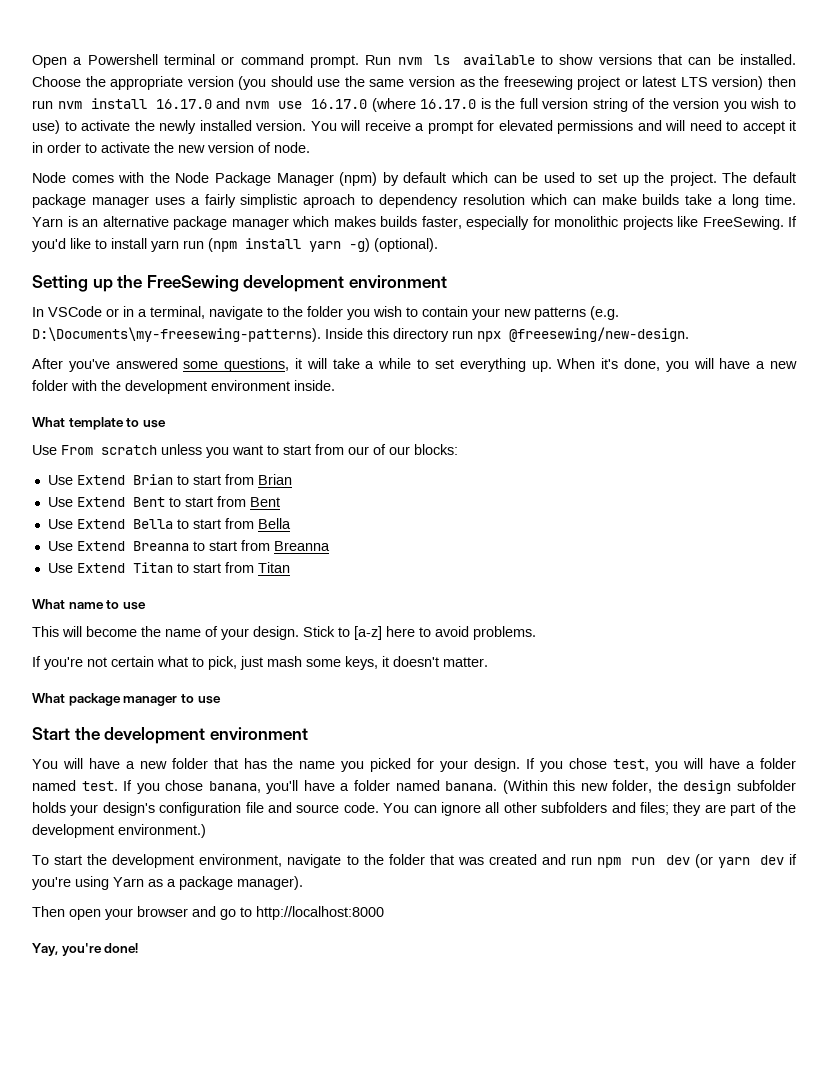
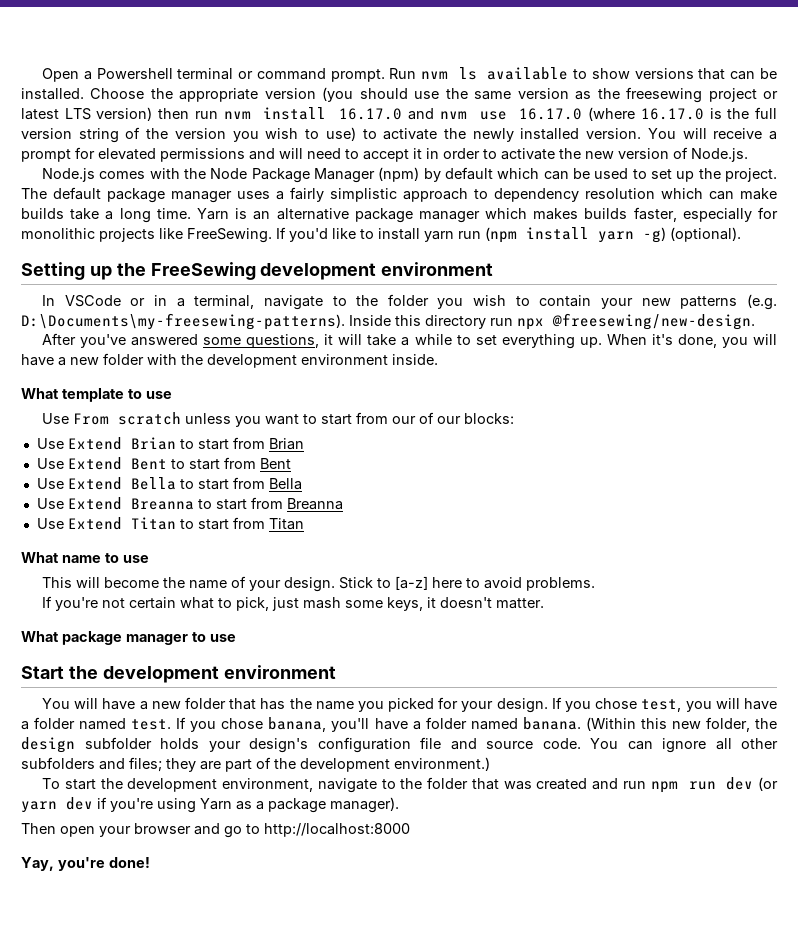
[274,142,310,153] [32,172,66,183] node. // Node -> [691,148,748,162] [42,168,96,182] Node.js. // Node.js
[303,194,356,208] aproach -> [403,188,468,202] approach

